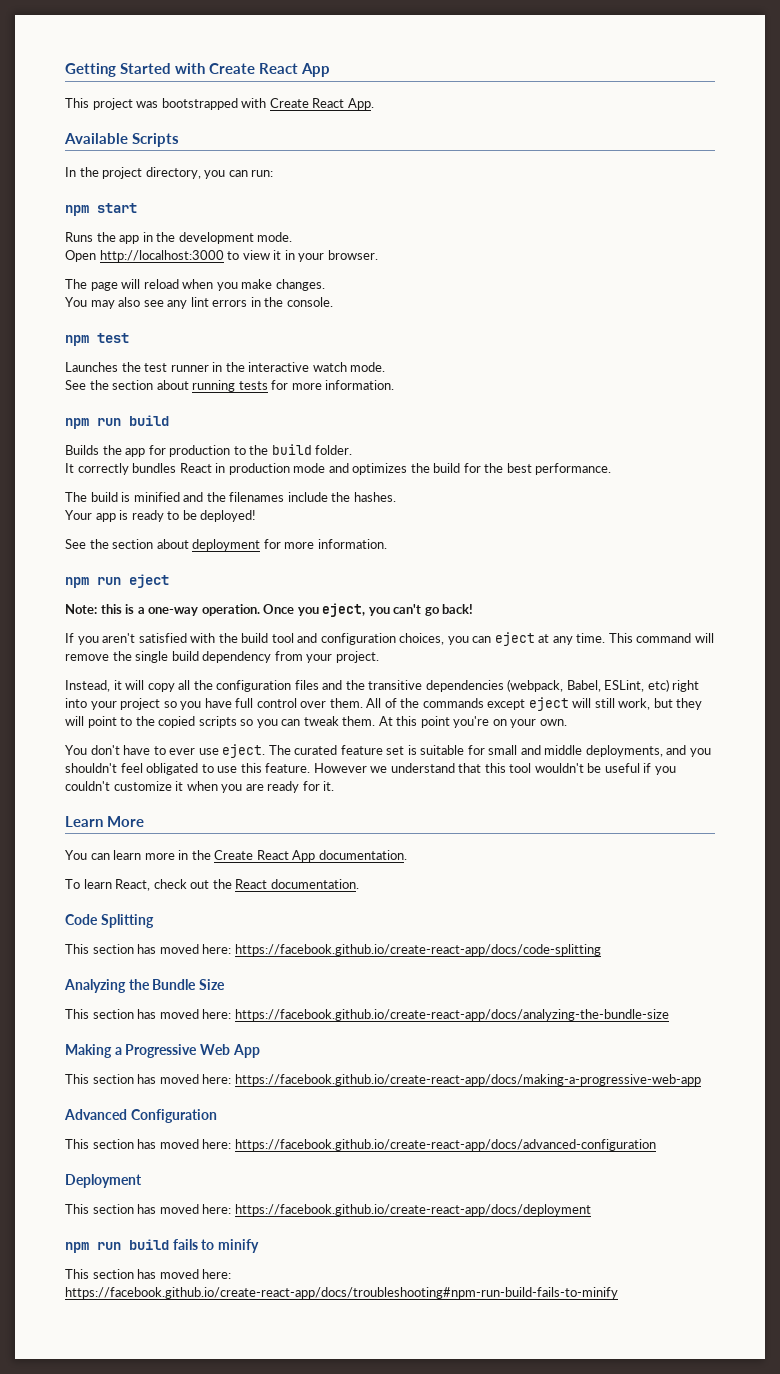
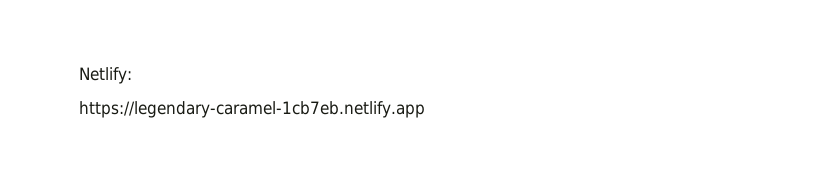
[65,63,331,77] [65,98,374,110] [64,133,179,147] [65,167,274,179] [65,203,137,216] [65,232,293,244] [65,250,378,262] [65,279,325,291] [65,297,333,309] [65,333,129,346] [65,362,386,372] [65,380,395,392] [65,415,169,429] [65,444,353,457] [65,463,612,475] [65,492,396,502] [65,510,257,522] [65,539,387,551] [65,574,169,588] [65,603,474,617] [65,632,714,646] [65,651,379,663] [65,679,700,692] [65,697,703,711] [65,716,567,728] [65,744,711,758] [65,763,676,775] [65,781,335,793] [65,816,144,827] [65,850,407,862] [65,879,359,891] [65,914,154,928] [65,944,601,956] [64,979,225,993] [65,1009,669,1021] [65,1044,260,1058] [65,1074,701,1086] [64,1109,217,1123] [65,1139,656,1151] [65,1174,142,1188] [65,1204,591,1216] [65,1239,259,1253] [65,1269,232,1279] [65,1287,618,1299] Getting Started with Create React App // This project was bootstrapped with Create React App. // Available Scripts // In the project directory, you can run: // npm start // Runs the app in the development mode. // Open http://localhost:3000 to view it in your browser. // The page will reload when you make changes. // You may also see any lint errors in the console. // npm test // Launches the test runner in the interactive watch mode. // See the section about running tests for more information. // npm run build // Builds the app for production to the build folder. // It correctly bundles React in production mode and optimizes the build for the best performance. // The build is minified and the filenames include the hashes. // Your app is ready to be deployed! // See the section about deployment for more information. // npm run eject // Note: this is a one-way operation. Once you eject, you can't go back! // If you aren't satisfied with the build tool and configuration choices, you can eject at any time. This command will remove the single build dependency from your project. // Instead, it will copy all the configuration files and the transitive dependencies (webpack, Babel, ESLint, etc) right into your project so you have full control over them. All of the commands except eject will still work, but they will point to the copied scripts so you can tweak them. At this point you're on your own. // You don't have to ever use eject. The curated feature set is suitable for small and middle deployments, and you shouldn't feel obligated to use this feature. However we understand that this tool wouldn't be useful if you couldn't customize it when you are ready for it. // Learn More // You can learn more in the Create React App documentation. // To learn React, check out the React documentation. // Code Splitting // This section has moved here: https://facebook.github.io/create-react-app/docs/code-splitting // Analyzing the Bundle Size // This section has moved here: https://facebook.github.io/create-react-app/docs/analyzing-the-bundle-size // Making a Progressive Web App // This section has moved here: https://facebook.github.io/create-react-app/docs/making-a-progressive-web-app // Advanced Configuration // This section has moved here: https://facebook.github.io/create-react-app/docs/advanced-configuration // Deployment // This section has moved here: https://facebook.github.io/create-react-app/docs/deployment // npm run build fails to minify // This section has moved here: https://facebook.github.io/create-react-app/docs/troubleshooting#npm-run-build-fails-to-minify -> [79,67,132,84] [79,101,425,118] Netlify: // https://legendary-caramel-1cb7eb.netlify.app

